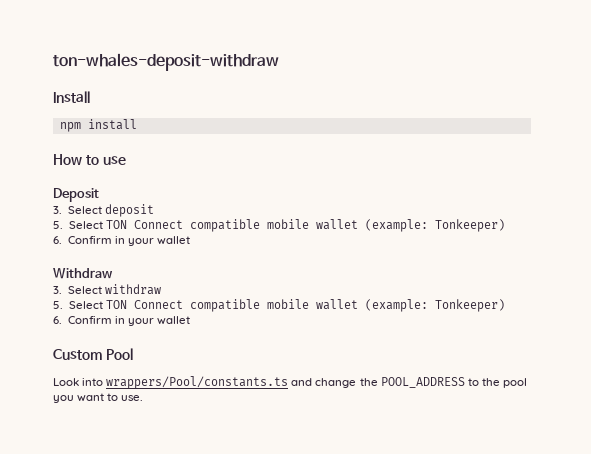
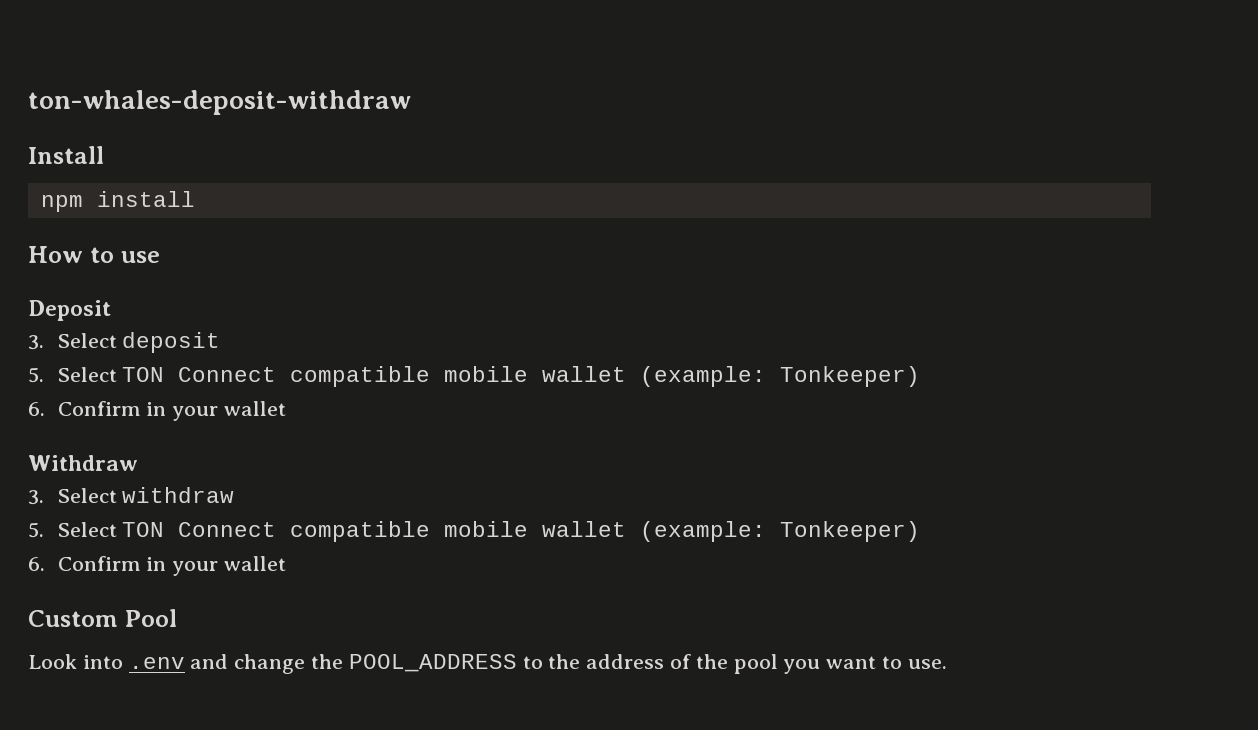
[106,376,289,389] wrappers/Pool/constants.ts -> [128,657,185,669] .env
(500, 382) none -> [586,654,728,669] address of the

